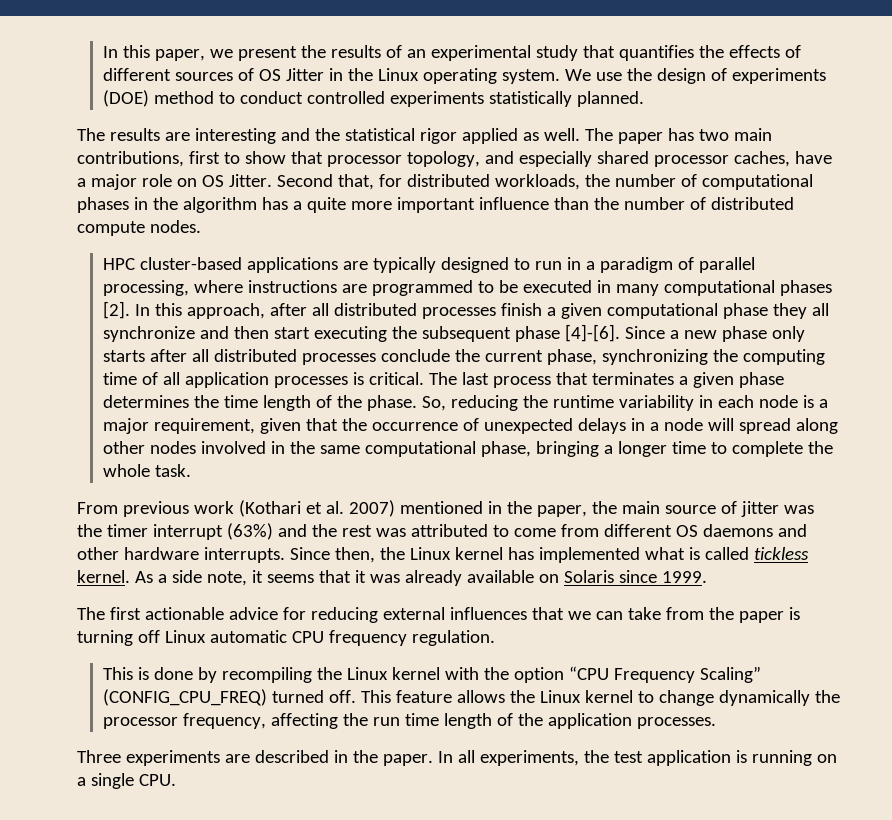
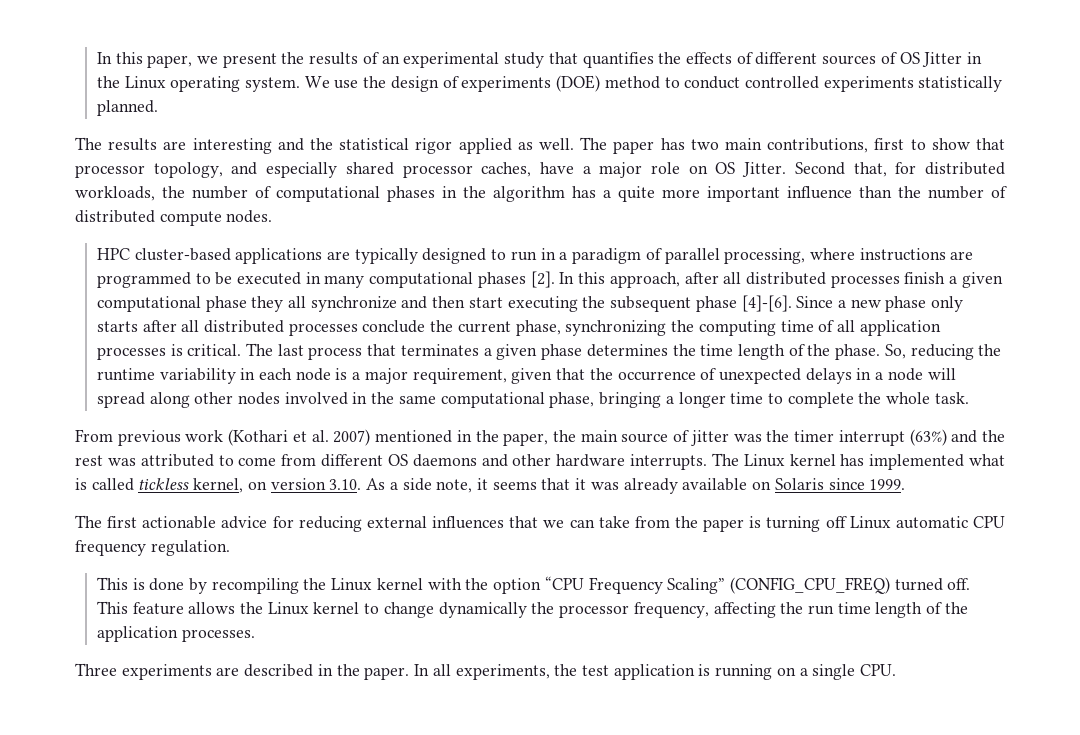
[289,547,405,563] Since then, the -> [711,453,739,466] The
[77,570,130,583] kernel. -> [193,478,362,493] kernel, on version 3.10.

